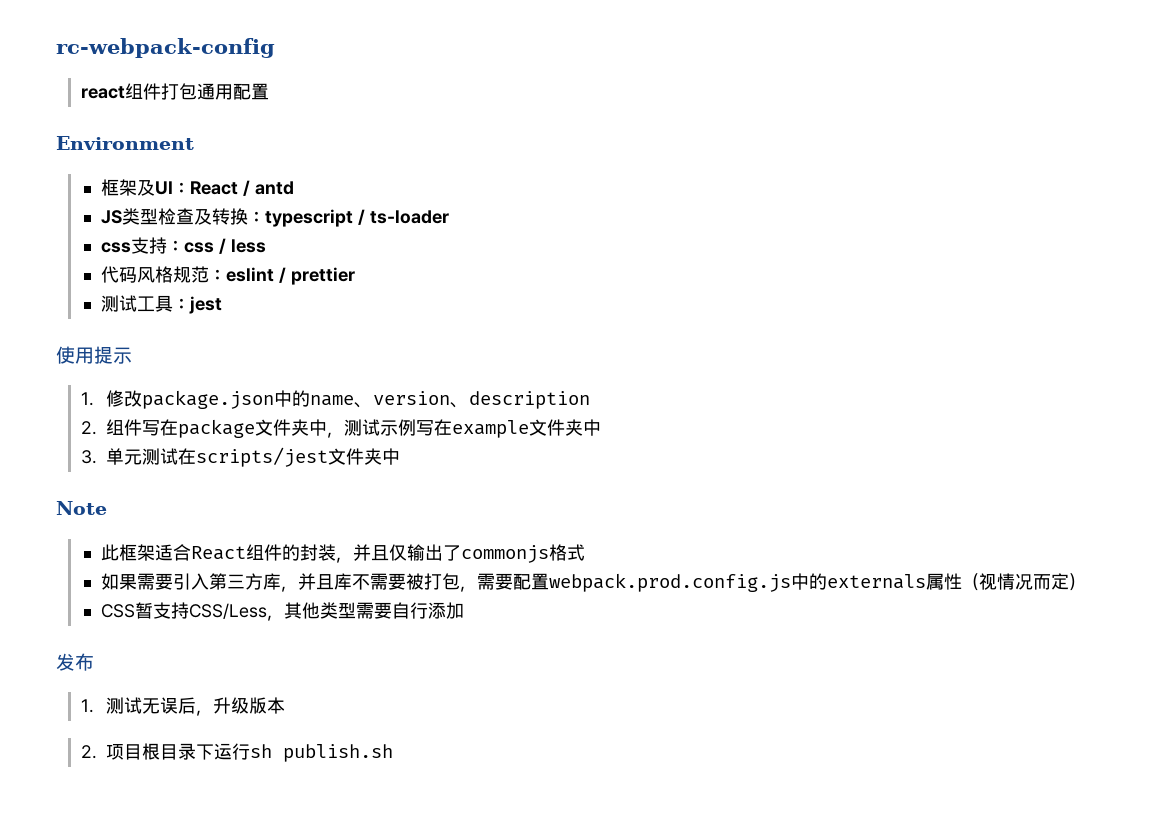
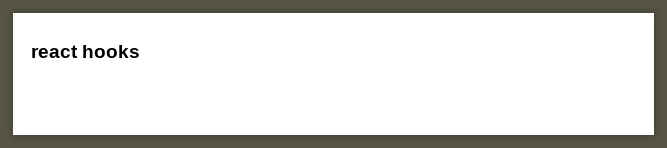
[56,38,275,58] [80,83,269,100] [56,136,194,150] [100,179,294,196] [100,208,449,227] [100,237,266,254] [100,266,355,285] [100,295,222,314] [56,346,132,364] [80,390,590,409] [80,419,601,438] [80,447,400,467] [56,501,107,515] [100,544,585,563] [100,573,1086,592] [100,602,464,621] [56,653,94,671] [80,697,285,716] [80,743,393,762] rc-webpack-config // react组件打包通用配置 // Environment // 框架及UI：React / antd // JS类型检查及转换：typescript / ts-loader // css支持：css / less // 代码风格规范：eslint / prettier // 测试工具：jest // 使用提示 // 1.修改package.json中的name、version、description // 2.组件写在package文件夹中，测试示例写在example文件夹中 // 3.单元测试在scripts/jest文件夹中 // Note // 此框架适合React组件的封装，并且仅输出了commonjs格式 // 如果需要引入第三方库，并且库不需要被打包，需要配置webpack.prod.config.js中的externals属性（视情况而定） // CSS暂支持CSS/Less，其他类型需要自行添加 // 发布 // 1.测试无误后，升级版本 // 2.项目根目录下运行sh publish.sh -> [31,45,141,58] react hooks

